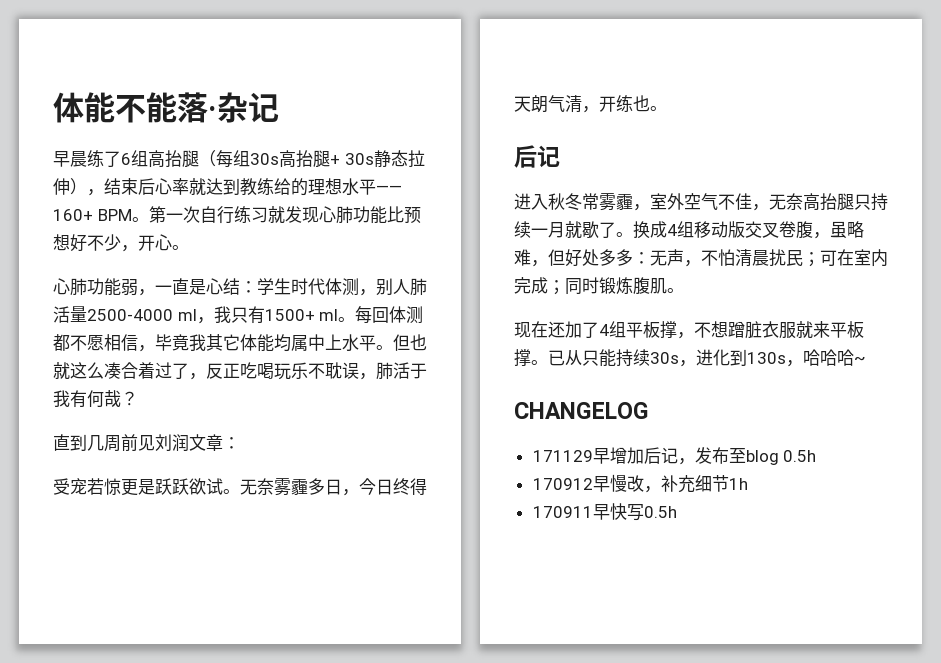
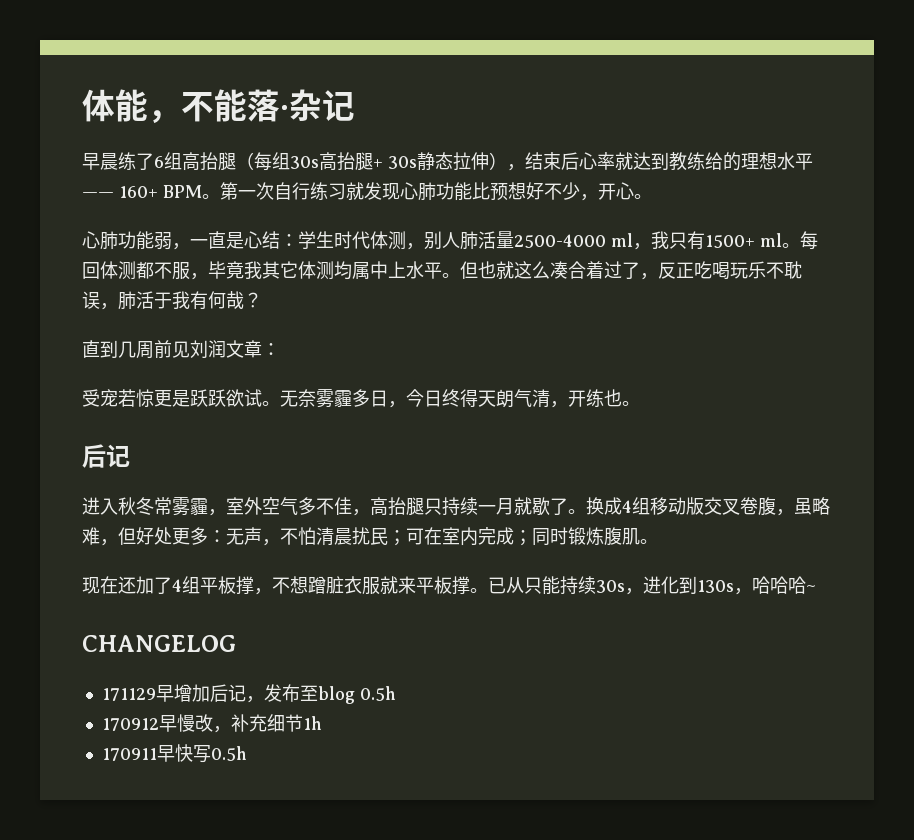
[53,92,115,123] 体能 -> [82,89,181,124] 体能，
[87,334,138,351] 愿相信 -> [172,262,190,280] 服
[257,334,274,352] 能 -> [316,261,334,280] 测
[718,193,803,211] 不佳，无奈 -> [298,497,370,516] 多不佳，
[599,249,616,266] 多 -> [172,528,190,545] 更

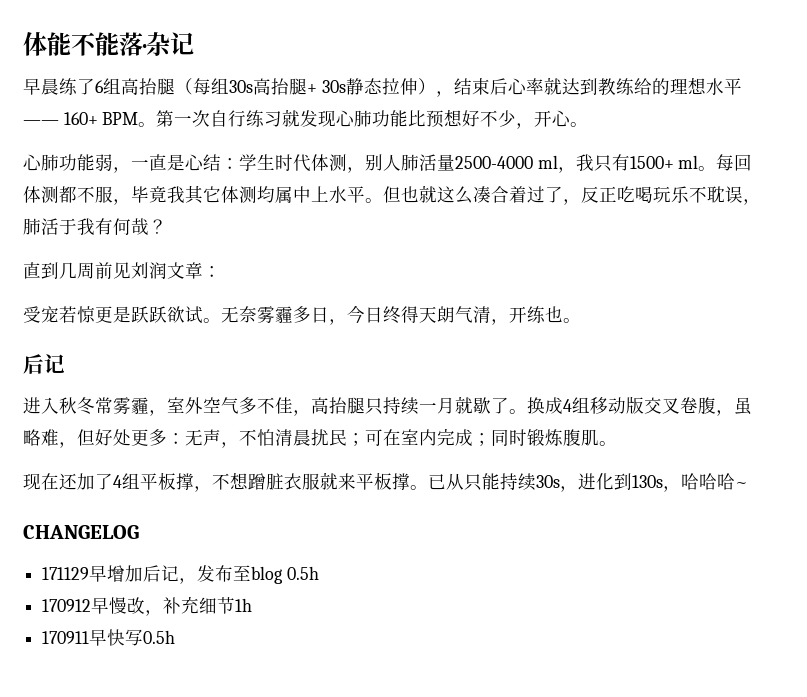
[148,110,181,124] ， -> (71, 44) none

